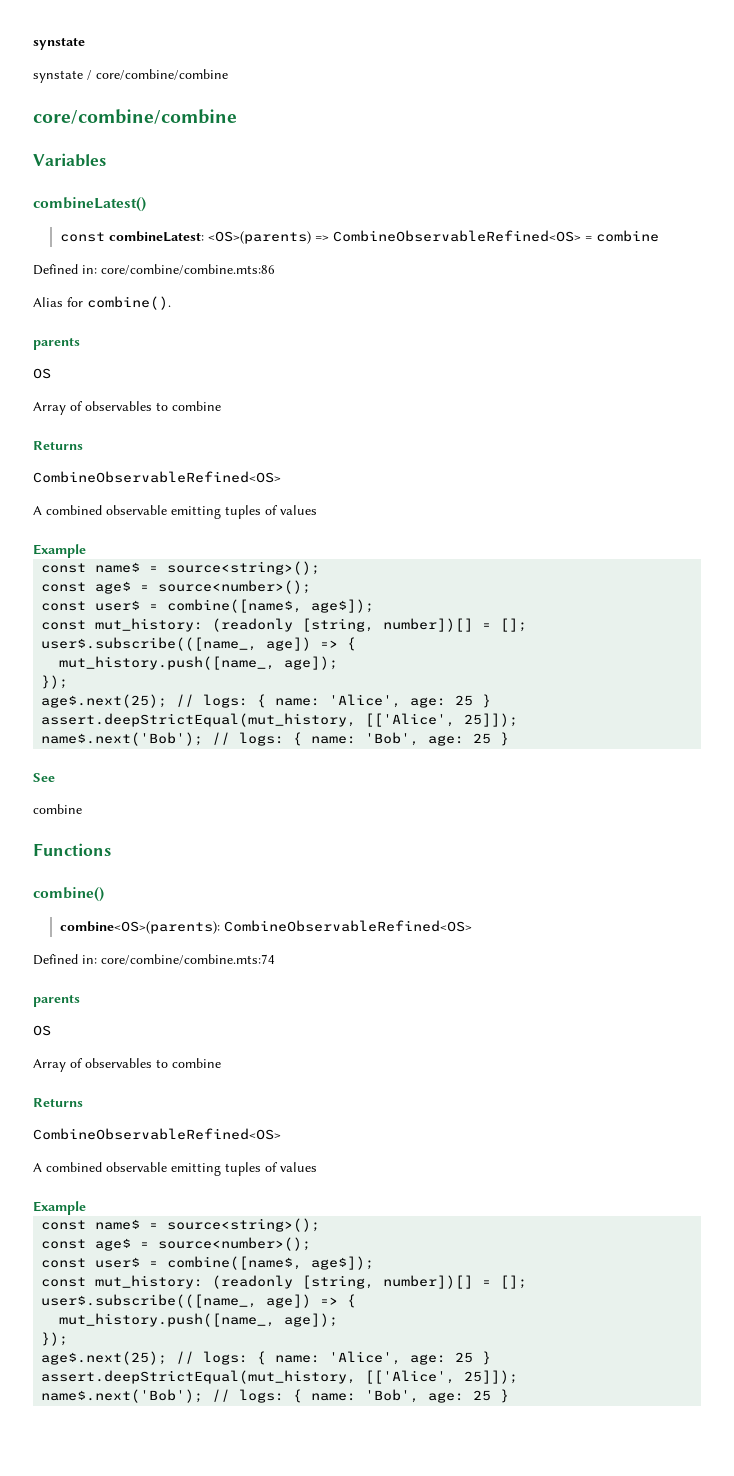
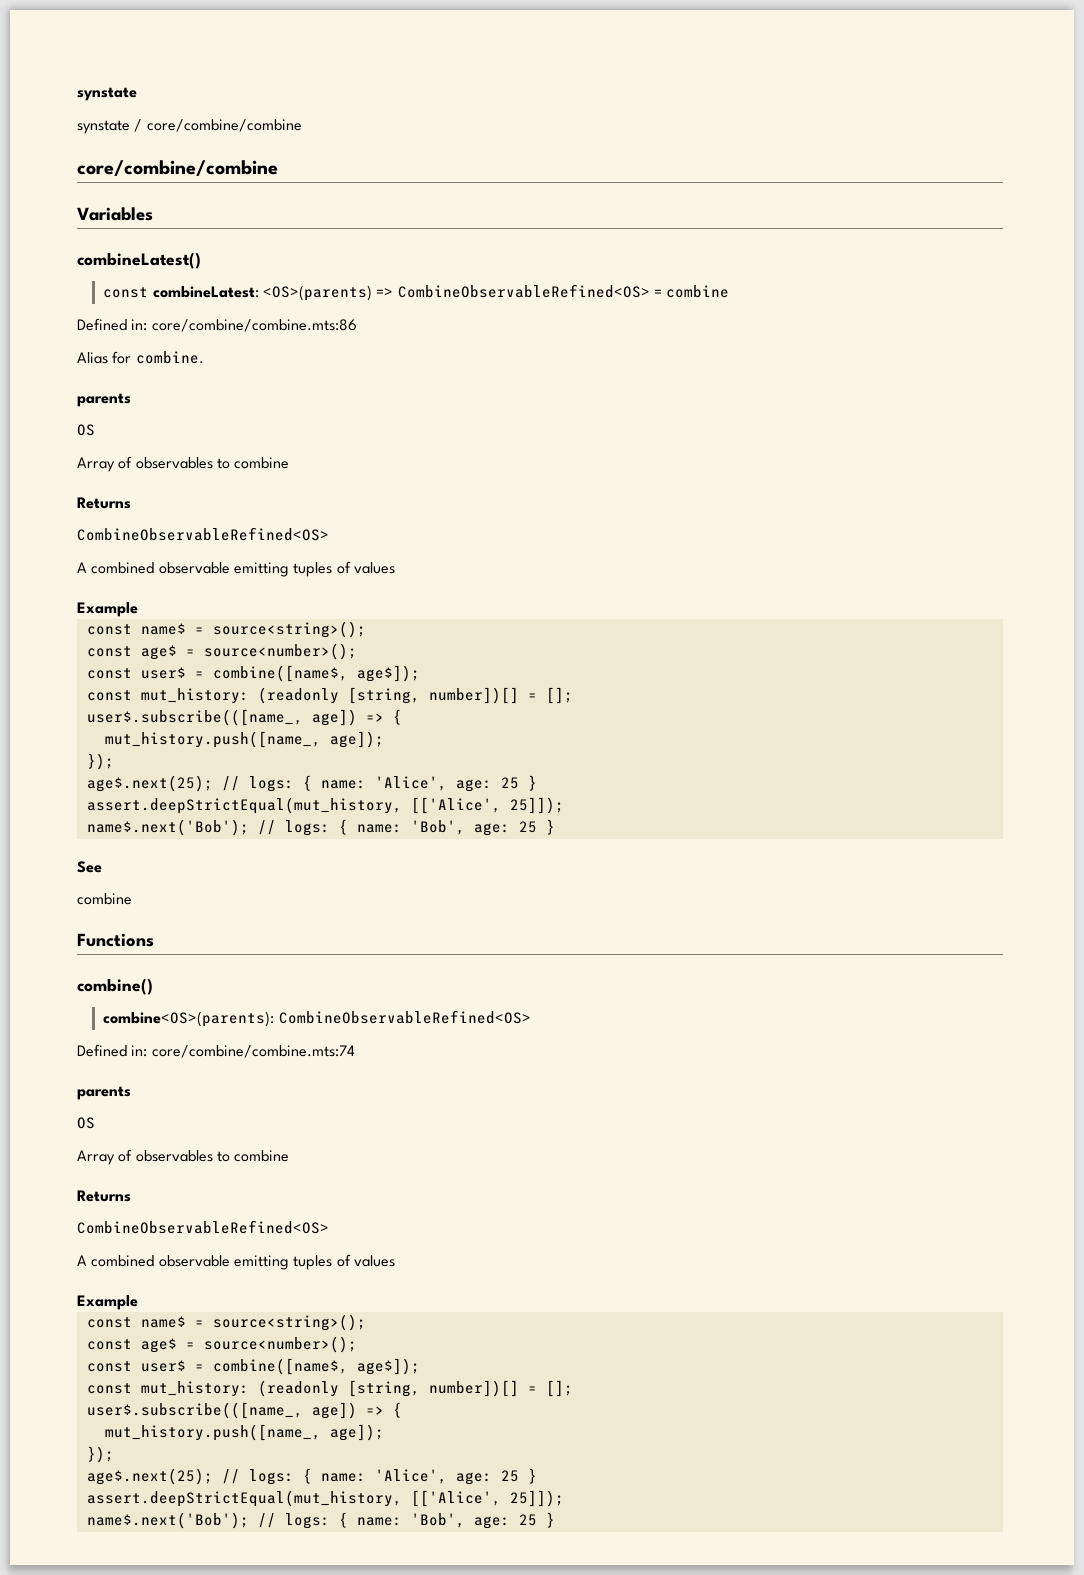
[87,296,171,310] combine(). -> [135,351,204,364] combine.

